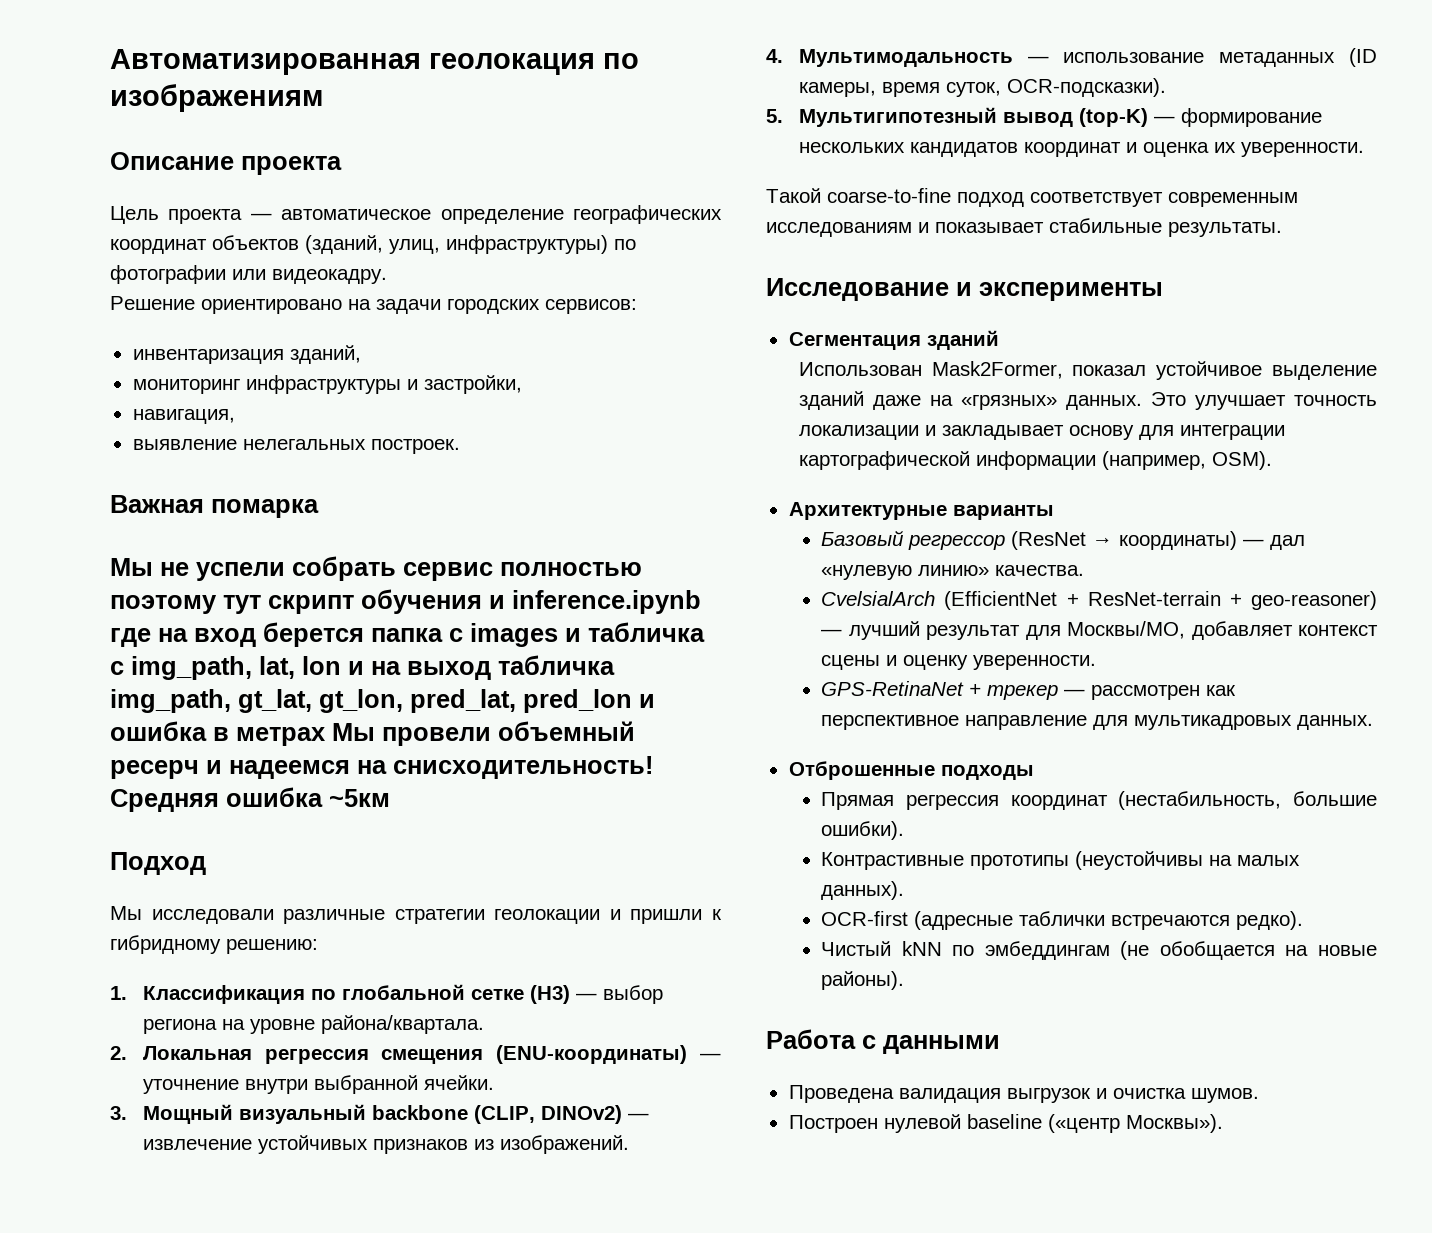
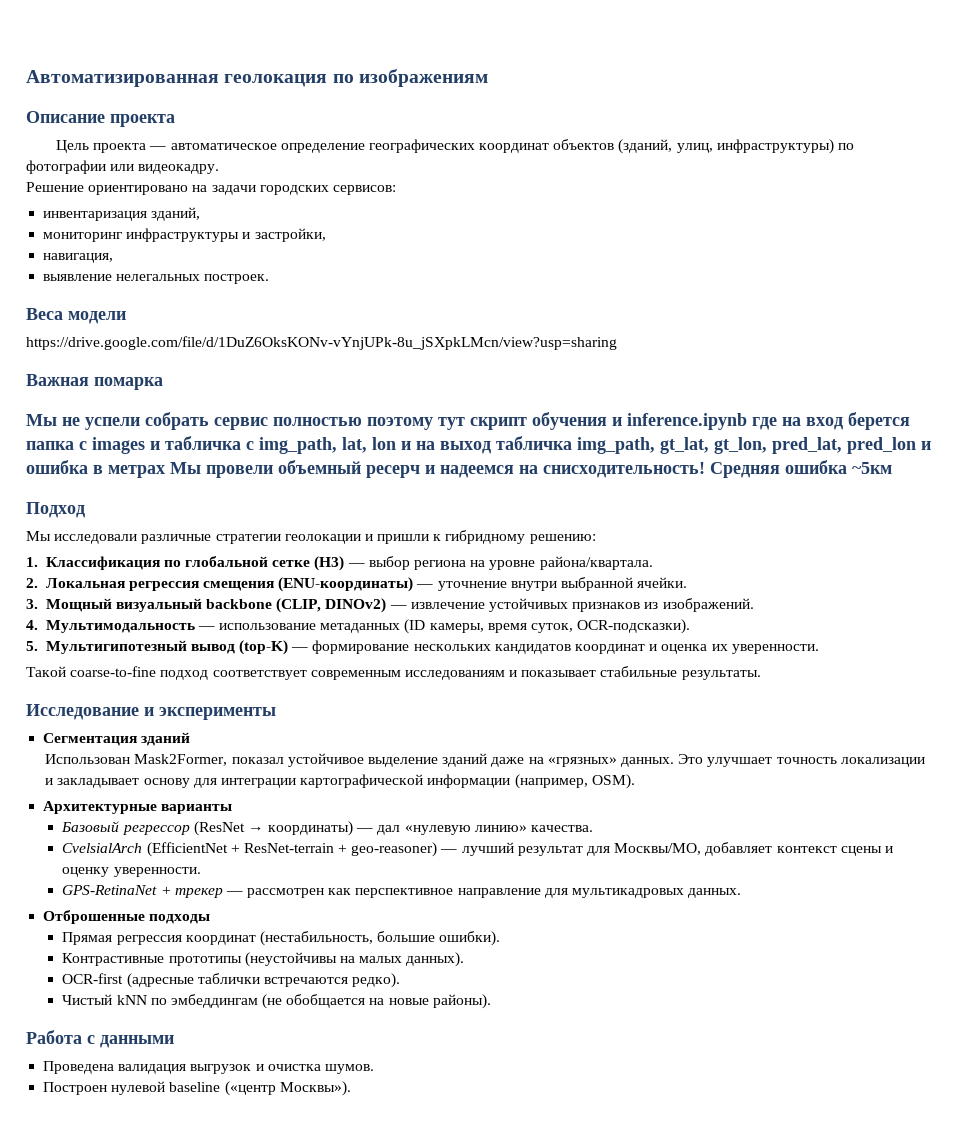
(460, 446) none -> [26,308,126,324] [26,336,617,350] // Веса модели // https://drive.google.com/file/d/1DuZ6OksKONv-vYnjUPk-8u_jSXpkLMcn/view?usp=sharing

